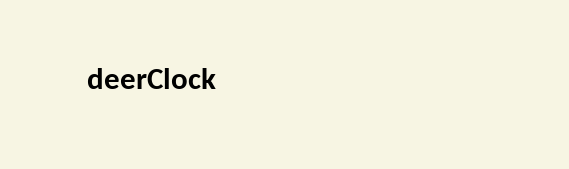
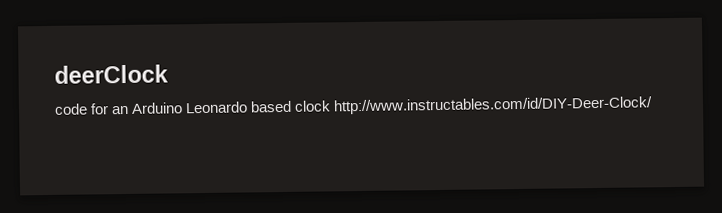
(216, 78) none -> [54,96,654,115] // code for an Arduino Leonardo based clock http://www.instructables.com/id/DIY-Deer-Clock/

